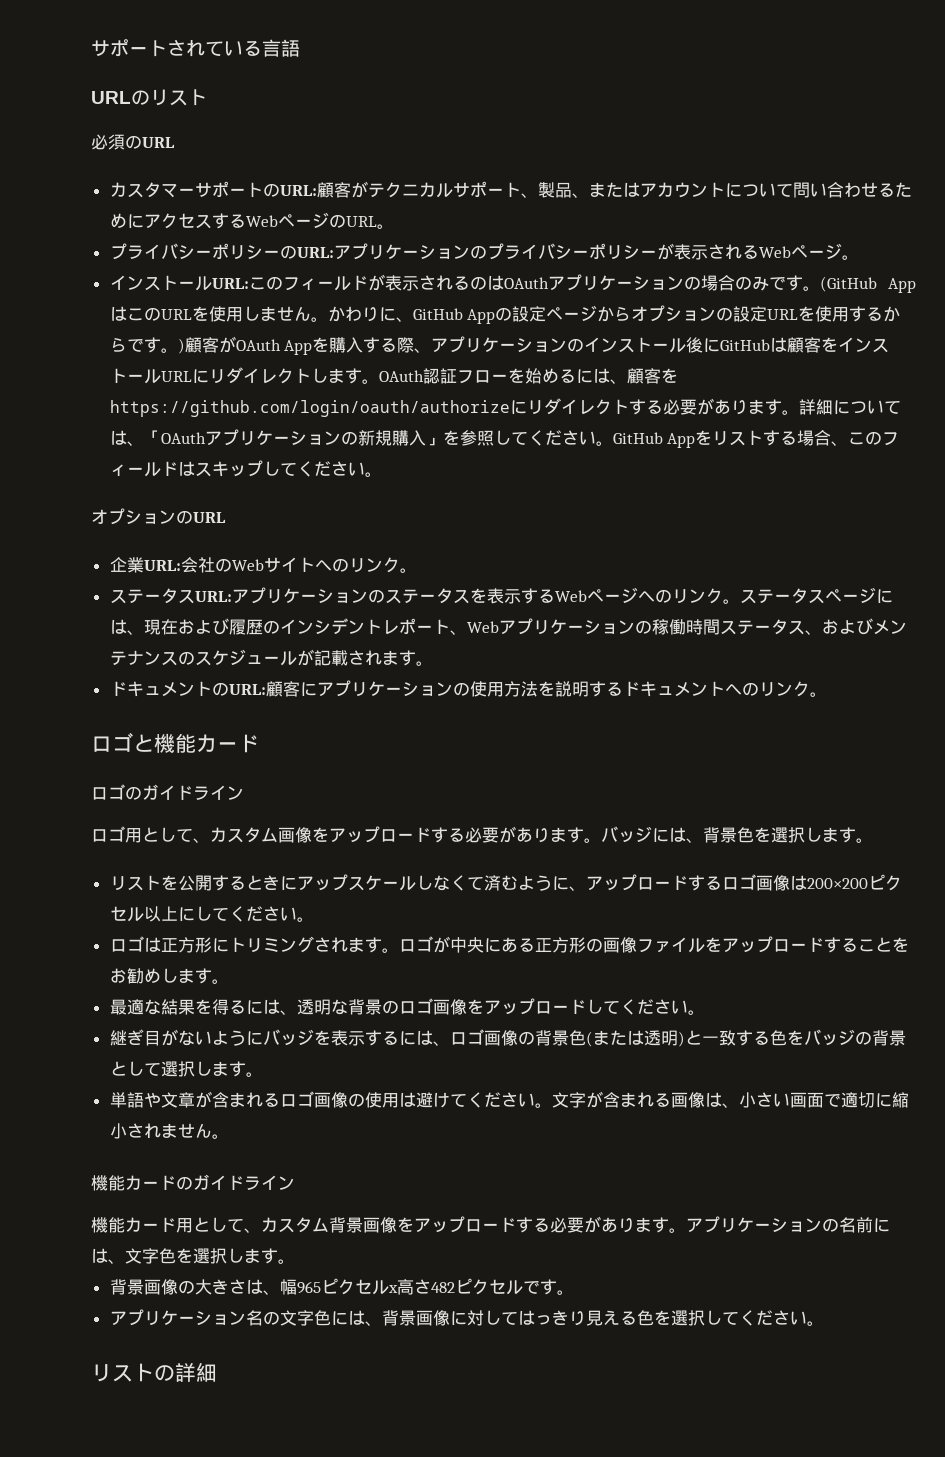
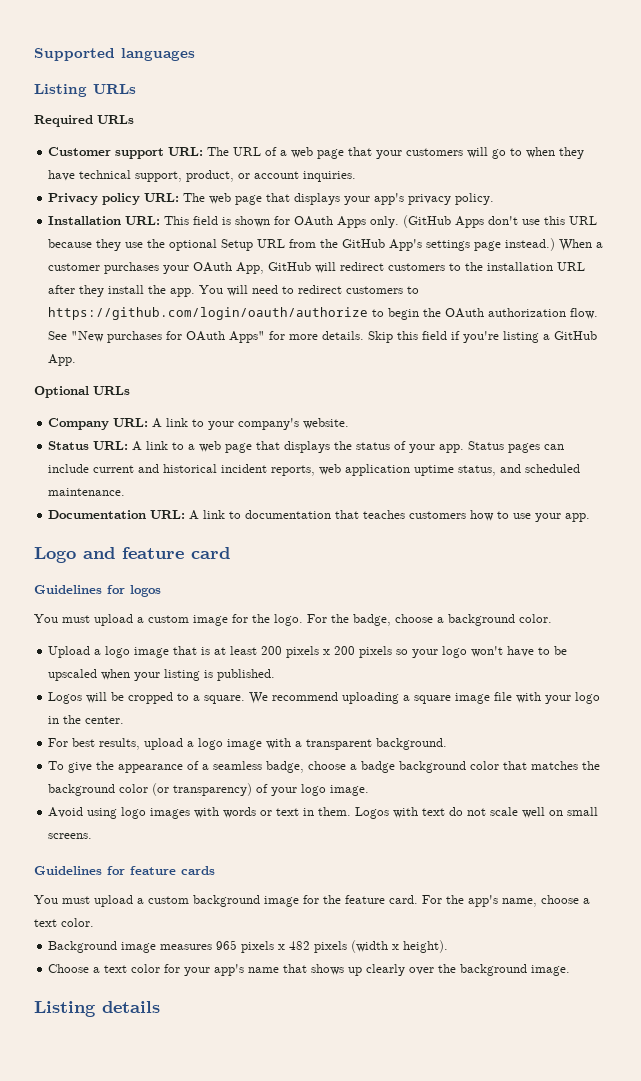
[91,39,300,57] [91,89,207,106] [91,134,175,150] [109,181,912,198] [109,212,394,229] [109,243,859,260] [109,274,916,293] [109,305,901,324] [109,336,890,355] [109,367,678,384] [109,398,901,417] [109,429,900,448] [109,460,382,477] [91,508,226,525] [109,557,417,573] [109,587,893,604] [109,618,907,635] [109,649,433,666] [109,680,827,697] [91,732,259,753] [91,784,244,800] [91,826,873,843] [109,874,902,891] [109,906,314,922] [109,936,909,953] [109,968,229,984] [109,998,705,1015] [109,1029,906,1047] [109,1061,263,1077] [109,1091,909,1108] [109,1123,229,1139] [91,1174,295,1191] [91,1216,890,1233] [91,1248,295,1264] [109,1278,574,1295] [109,1309,824,1326] [91,1363,217,1382] サポートされている言語 // URLのリスト // 必須のURL // カスタマーサポートのURL:顧客がテクニカルサポート、製品、またはアカウントについて問い合わせるためにアクセスするWebページのURL。 // プライバシーポリシーのURL:アプリケーションのプライバシーポリシーが表示されるWebページ。 // インストールURL:このフィールドが表示されるのはOAuthアプリケーションの場合のみです。(GitHub AppはこのURLを使用しません。かわりに、GitHub Appの設定ページからオプションの設定URLを使用するからです。)顧客がOAuth Appを購入する際、アプリケーションのインストール後にGitHubは顧客をインストールURLにリダイレクトします。OAuth認証フローを始めるには、顧客をhttps://github.com/login/oauth/authorizeにリダイレクトする必要があります。詳細については、「OAuthアプリケーションの新規購入」を参照してください。GitHub Appをリストする場合、このフィールドはスキップしてください。 // オプションのURL // 企業URL:会社のWebサイトへのリンク。 // ステータスURL:アプリケーションのステータスを表示するWebページへのリンク。ステータスページには、現在および履歴のインシデントレポート、Webアプリケーションの稼働時間ステータス、およびメンテナンスのスケジュールが記載されます。 // ドキュメントのURL:顧客にアプリケーションの使用方法を説明するドキュメントへのリンク。 // ロゴと機能カード // ロゴのガイドライン // ロゴ用として、カスタム画像をアップロードする必要があります。バッジには、背景色を選択します。 // リストを公開するときにアップスケールしなくて済むように、アップロードするロゴ画像は200×200ピクセル以上にしてください。 // ロゴは正方形にトリミングされます。ロゴが中央にある正方形の画像ファイルをアップロードすることをお勧めします。 // 最適な結果を得るには、透明な背景のロゴ画像をアップロードしてください。 // 継ぎ目がないようにバッジを表示するには、ロゴ画像の背景色(または透明)と一致する色をバッジの背景として選択します。 // 単語や文章が含まれるロゴ画像の使用は避けてください。文字が含まれる画像は、小さい画面で適切に縮小されません。 // 機能カードのガイドライン // 機能カード用として、カスタム背景画像をアップロードする必要があります。アプリケーションの名前には、文字色を選択します。 // 背景画像の大きさは、幅965ピクセルx高さ482ピクセルです。 // アプリケーション名の文字色には、背景画像に対してはっきり見える色を選択してください。 // リストの詳細 -> [34,48,195,61] [34,84,136,97] [34,115,134,127] [48,147,585,159] [48,170,357,182] [48,193,495,205] [48,215,598,228] [48,238,604,251] [48,262,586,274] [48,285,420,297] [48,307,599,320] [48,331,598,343] [48,354,77,366] [34,386,130,398] [48,418,350,430] [48,441,565,453] [48,464,581,476] [48,488,126,496] [48,510,591,522] [34,547,230,563] [34,585,161,597] [34,614,552,626] [48,646,568,658] [48,669,276,681] [48,692,601,704] [48,715,125,724] [48,738,448,750] [48,761,601,773] [48,783,370,796] [48,807,599,819] [48,833,93,839] [34,866,215,875] [34,895,590,907] [34,918,94,927] [48,940,449,953] [48,964,571,976] [34,1001,160,1017] Supported languages // Listing URLs // Required URLs // Customer support URL: The URL of a web page that your customers will go to when they have technical support, product, or account inquiries. // Privacy policy URL: The web page that displays your app's privacy policy. // Installation URL: This field is shown for OAuth Apps only. (GitHub Apps don't use this URL because they use the optional Setup URL from the GitHub App's settings page instead.) When a customer purchases your OAuth App, GitHub will redirect customers to the installation URL after they install the app. You will need to redirect customers to https://github.com/login/oauth/authorize to begin the OAuth authorization flow. See "New purchases for OAuth Apps" for more details. Skip this field if you're listing a GitHub App. // Optional URLs // Company URL: A link to your company's website. // Status URL: A link to a web page that displays the status of your app. Status pages can include current and historical incident reports, web application uptime status, and scheduled maintenance. // Documentation URL: A link to documentation that teaches customers how to use your app. // Logo and feature card // Guidelines for logos // You must upload a custom image for the logo. For the badge, choose a background color. // Upload a logo image that is at least 200 pixels x 200 pixels so your logo won't have to be upscaled when your listing is published. // Logos will be cropped to a square. We recommend uploading a square image file with your logo in the center. // For best results, upload a logo image with a transparent background. // To give the appearance of a seamless badge, choose a badge background color that matches the background color (or transparency) of your logo image. // Avoid using logo images with words or text in them. Logos with text do not scale well on small screens. // Guidelines for feature cards // You must upload a custom background image for the feature card. For the app's name, choose a text color. // Background image measures 965 pixels x 482 pixels (width x height). // Choose a text color for your app's name that shows up clearly over the background image. // Listing details

